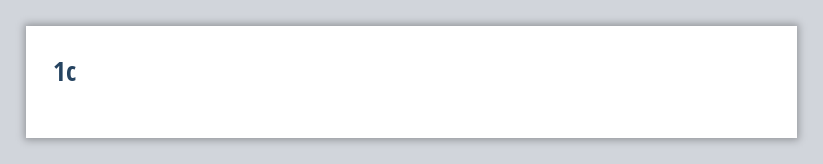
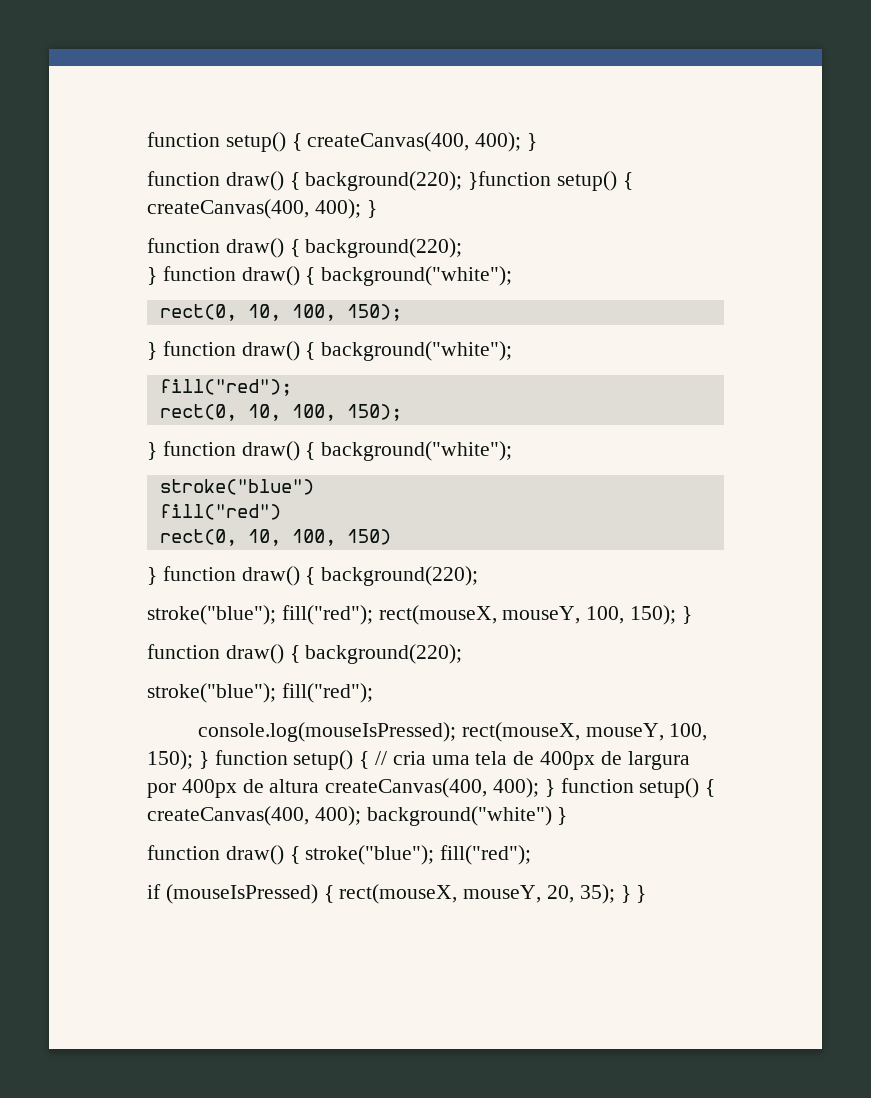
[53,62,76,81] 1c -> [147,132,538,152] [147,171,633,191] [147,199,377,219] [147,238,463,258] [147,266,513,286] [159,304,402,321] [147,341,513,361] [159,379,292,396] [159,404,402,421] [147,441,513,461] [159,479,314,495] [159,504,281,520] [159,529,391,546] [147,566,479,586] [147,605,692,625] [147,644,463,664] [147,683,373,703] [197,722,708,742] [147,750,690,770] [147,778,716,798] [147,806,568,826] [147,845,532,865] [147,884,647,904] function setup() { createCanvas(400, 400); } // function draw() { background(220); }function setup() { createCanvas(400, 400); } // function draw() { background(220); // } function draw() { background("white"); // rect(0, 10, 100, 150); // } function draw() { background("white"); // fill("red"); // rect(0, 10, 100, 150); // } function draw() { background("white"); // stroke("blue") // fill("red") // rect(0, 10, 100, 150) // } function draw() { background(220); // stroke("blue"); fill("red"); rect(mouseX, mouseY, 100, 150); } // function draw() { background(220); // stroke("blue"); fill("red"); // console.log(mouseIsPressed); rect(mouseX, mouseY, 100, 150); } function setup() { // cria uma tela de 400px de largura por 400px de altura createCanvas(400, 400); } function setup() { createCanvas(400, 400); background("white") } // function draw() { stroke("blue"); fill("red"); // if (mouseIsPressed) { rect(mouseX, mouseY, 20, 35); } }

